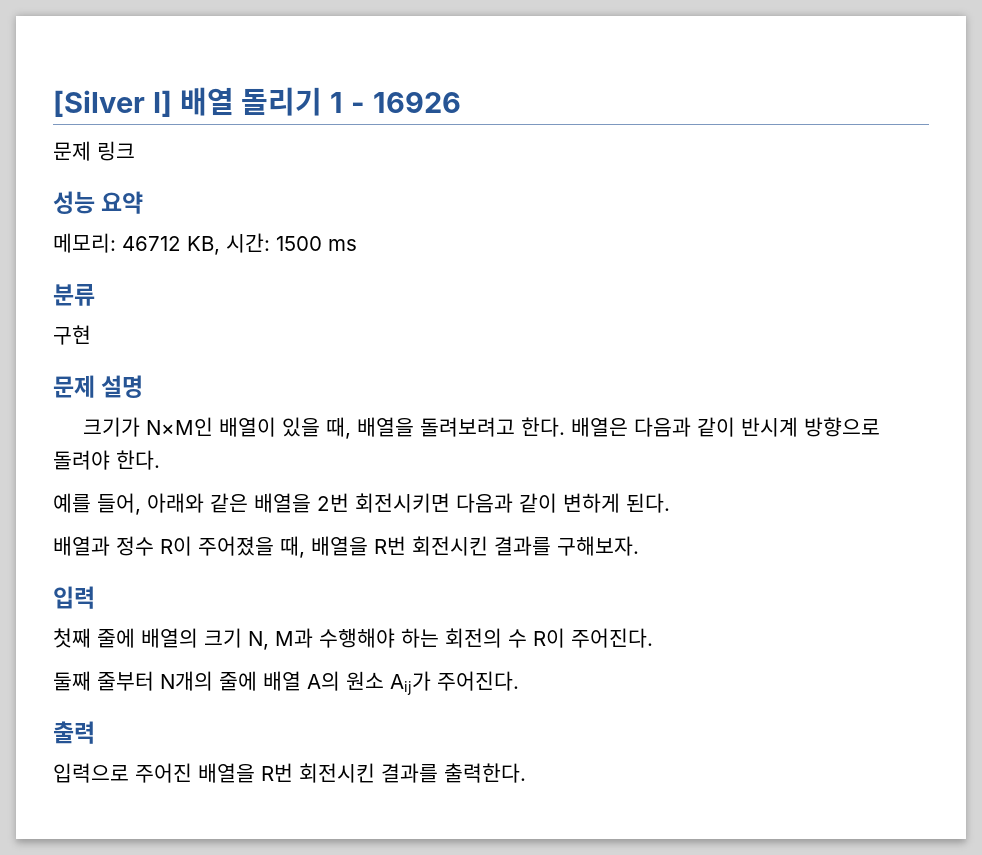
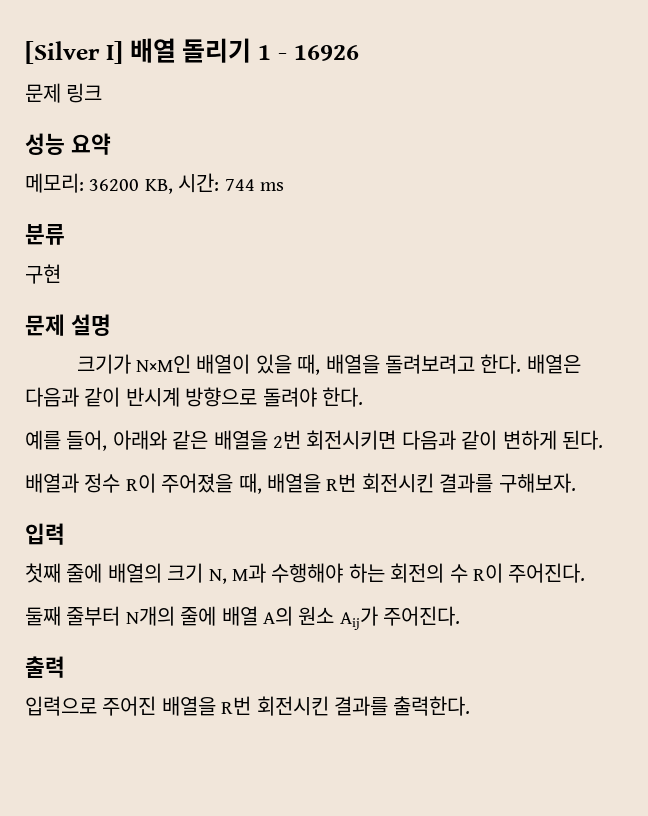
[122,236,181,251] 46712 -> [89,179,140,191] 36200
[276,236,322,251] 1500 -> [224,179,255,191] 744

